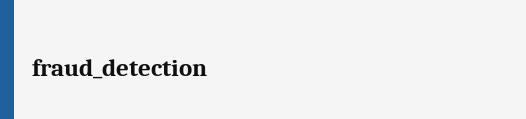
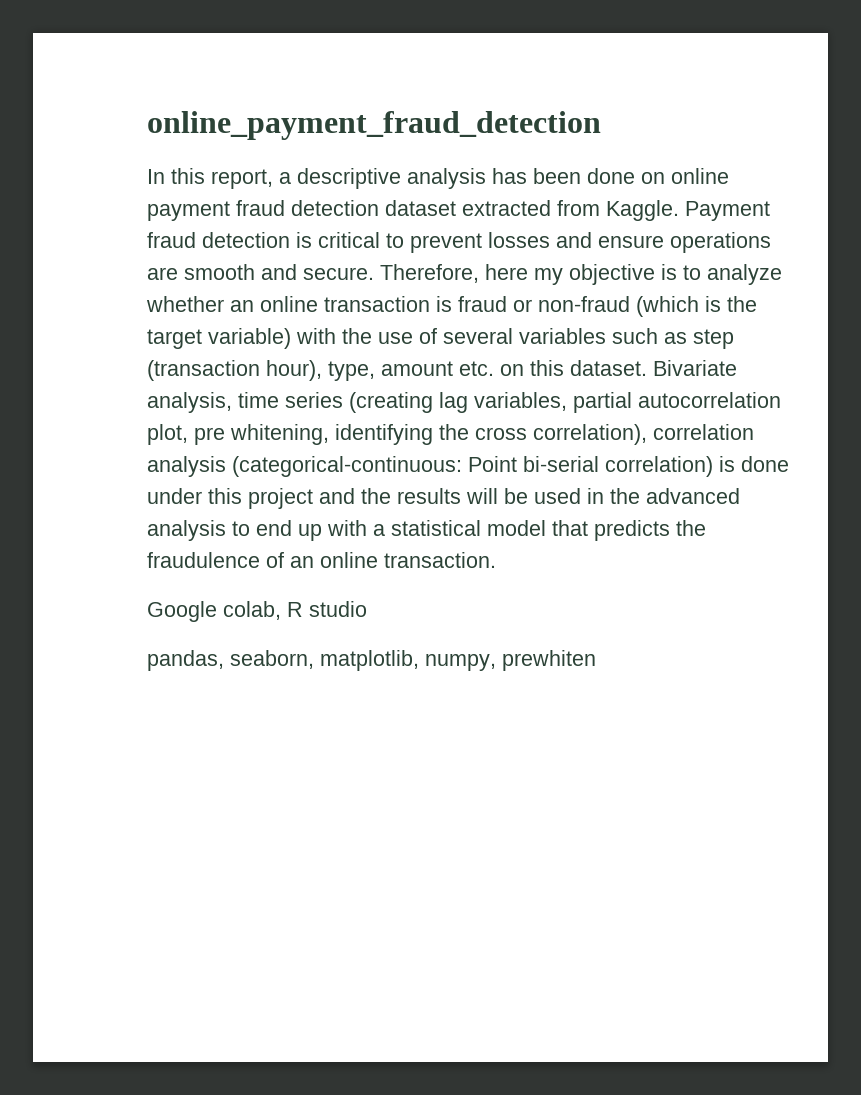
[32,59,207,79] fraud_detection -> [147,111,601,140] [147,168,729,189] [147,200,770,221] [147,232,771,253] [147,264,782,285] [146,296,757,317] [147,328,734,349] [147,360,737,381] [147,392,781,413] [147,424,754,445] [147,456,789,477] [147,488,740,509] [147,520,706,541] [147,552,496,568] [147,601,367,622] [147,650,596,671] online_payment_fraud_detection // In this report, a descriptive analysis has been done on online payment fraud detection dataset extracted from Kaggle. Payment fraud detection is critical to prevent losses and ensure operations are smooth and secure. Therefore, here my objective is to analyze whether an online transaction is fraud or non-fraud (which is the target variable) with the use of several variables such as step (transaction hour), type, amount etc. on this dataset. Bivariate analysis, time series (creating lag variables, partial autocorrelation plot, pre whitening, identifying the cross correlation), correlation analysis (categorical-continuous: Point bi-serial correlation) is done under this project and the results will be used in the advanced analysis to end up with a statistical model that predicts the fraudulence of an online transaction. // Google colab, R studio // pandas, seaborn, matplotlib, numpy, prewhiten

